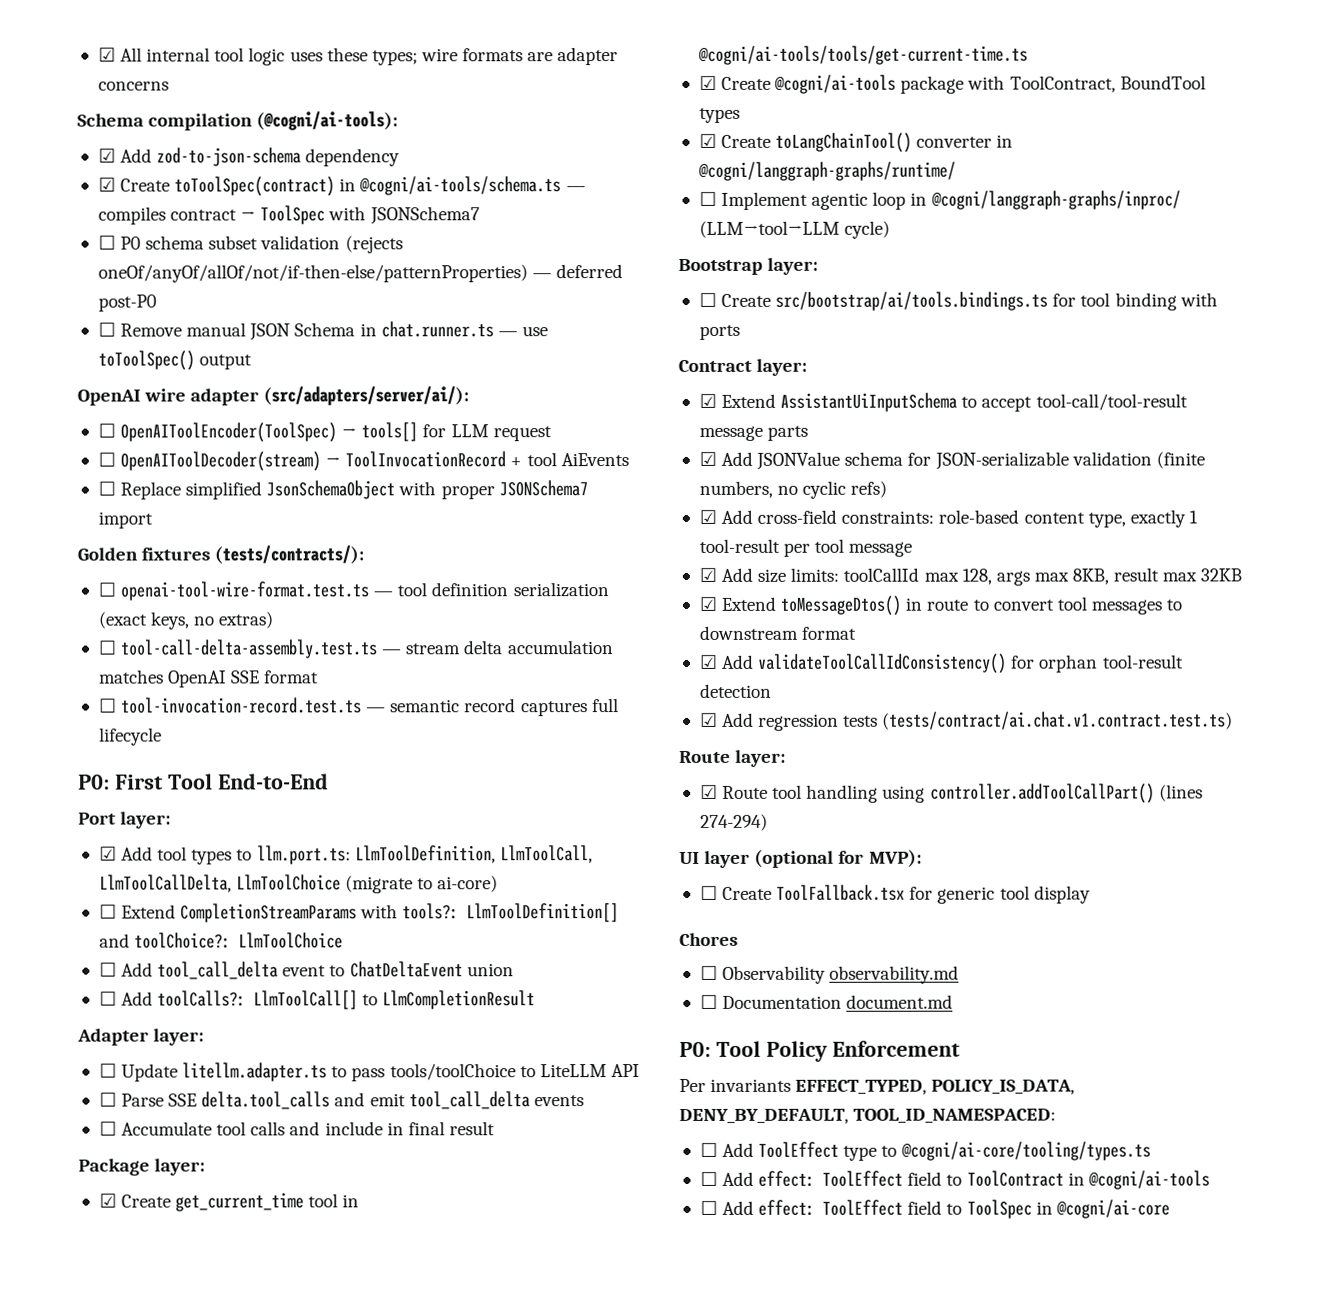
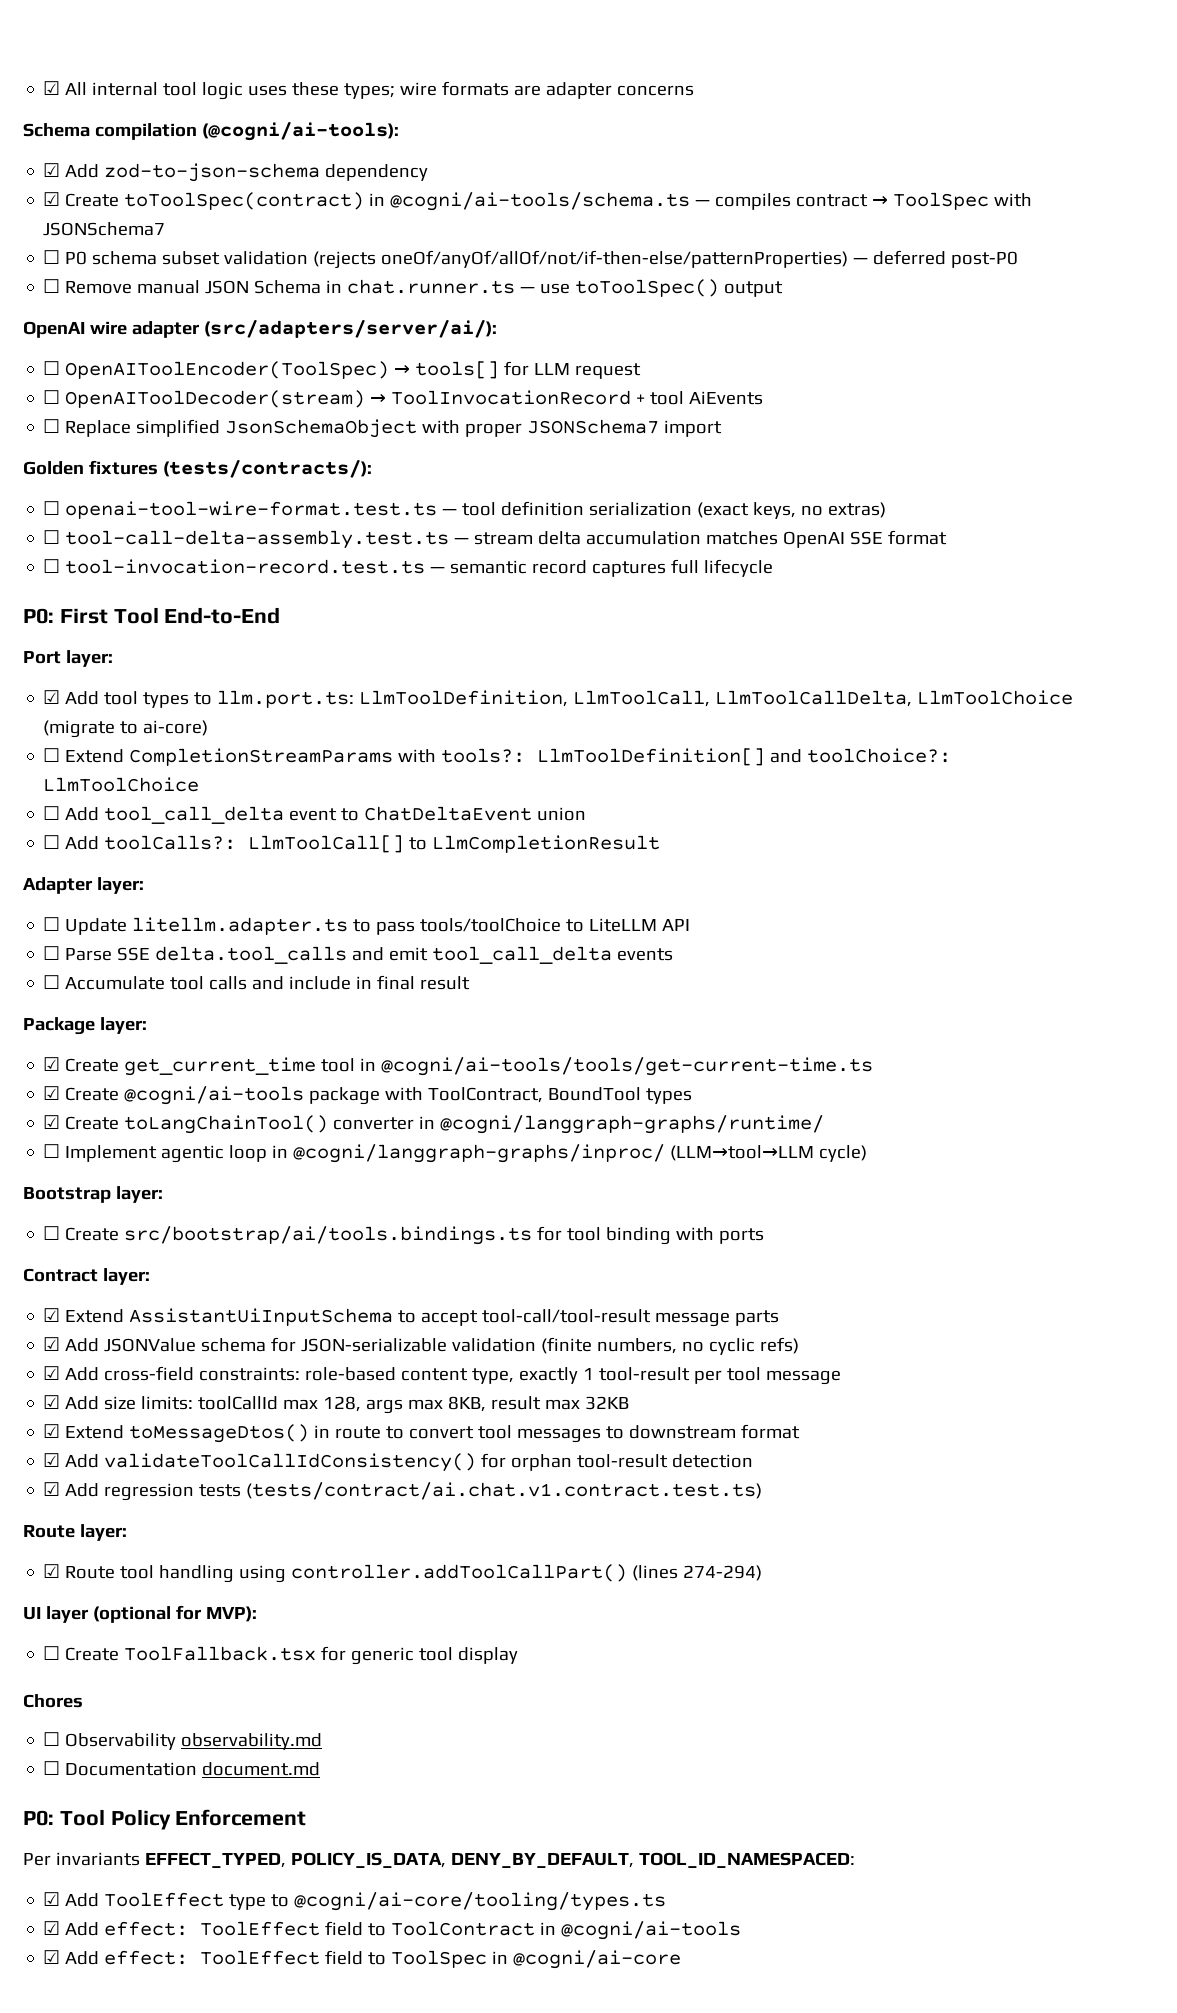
[699,1142,718,1157] ☐ -> [43,1892,61,1906] ☑
[699,1171,718,1186] ☐ -> [43,1921,61,1935] ☑
[699,1200,718,1215] ☐ -> [43,1950,61,1964] ☑

